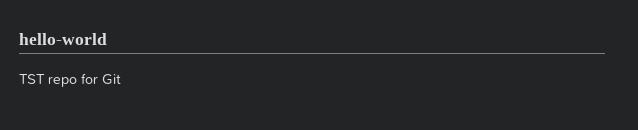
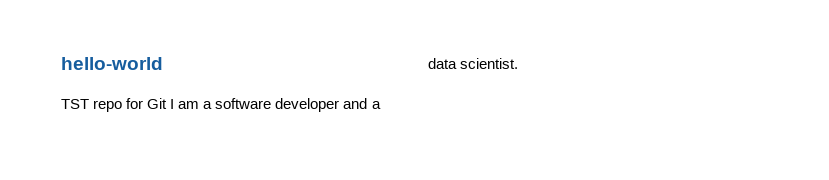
(121, 79) none -> [170,98,381,112] [428,58,519,69] I am a software developer and a data scientist.

